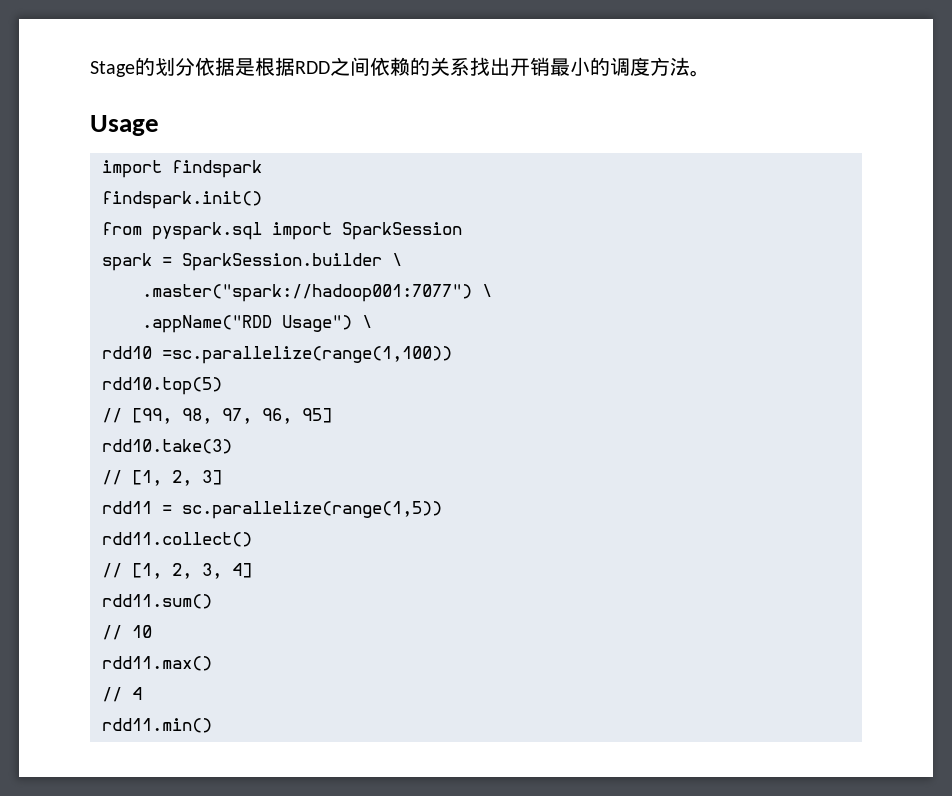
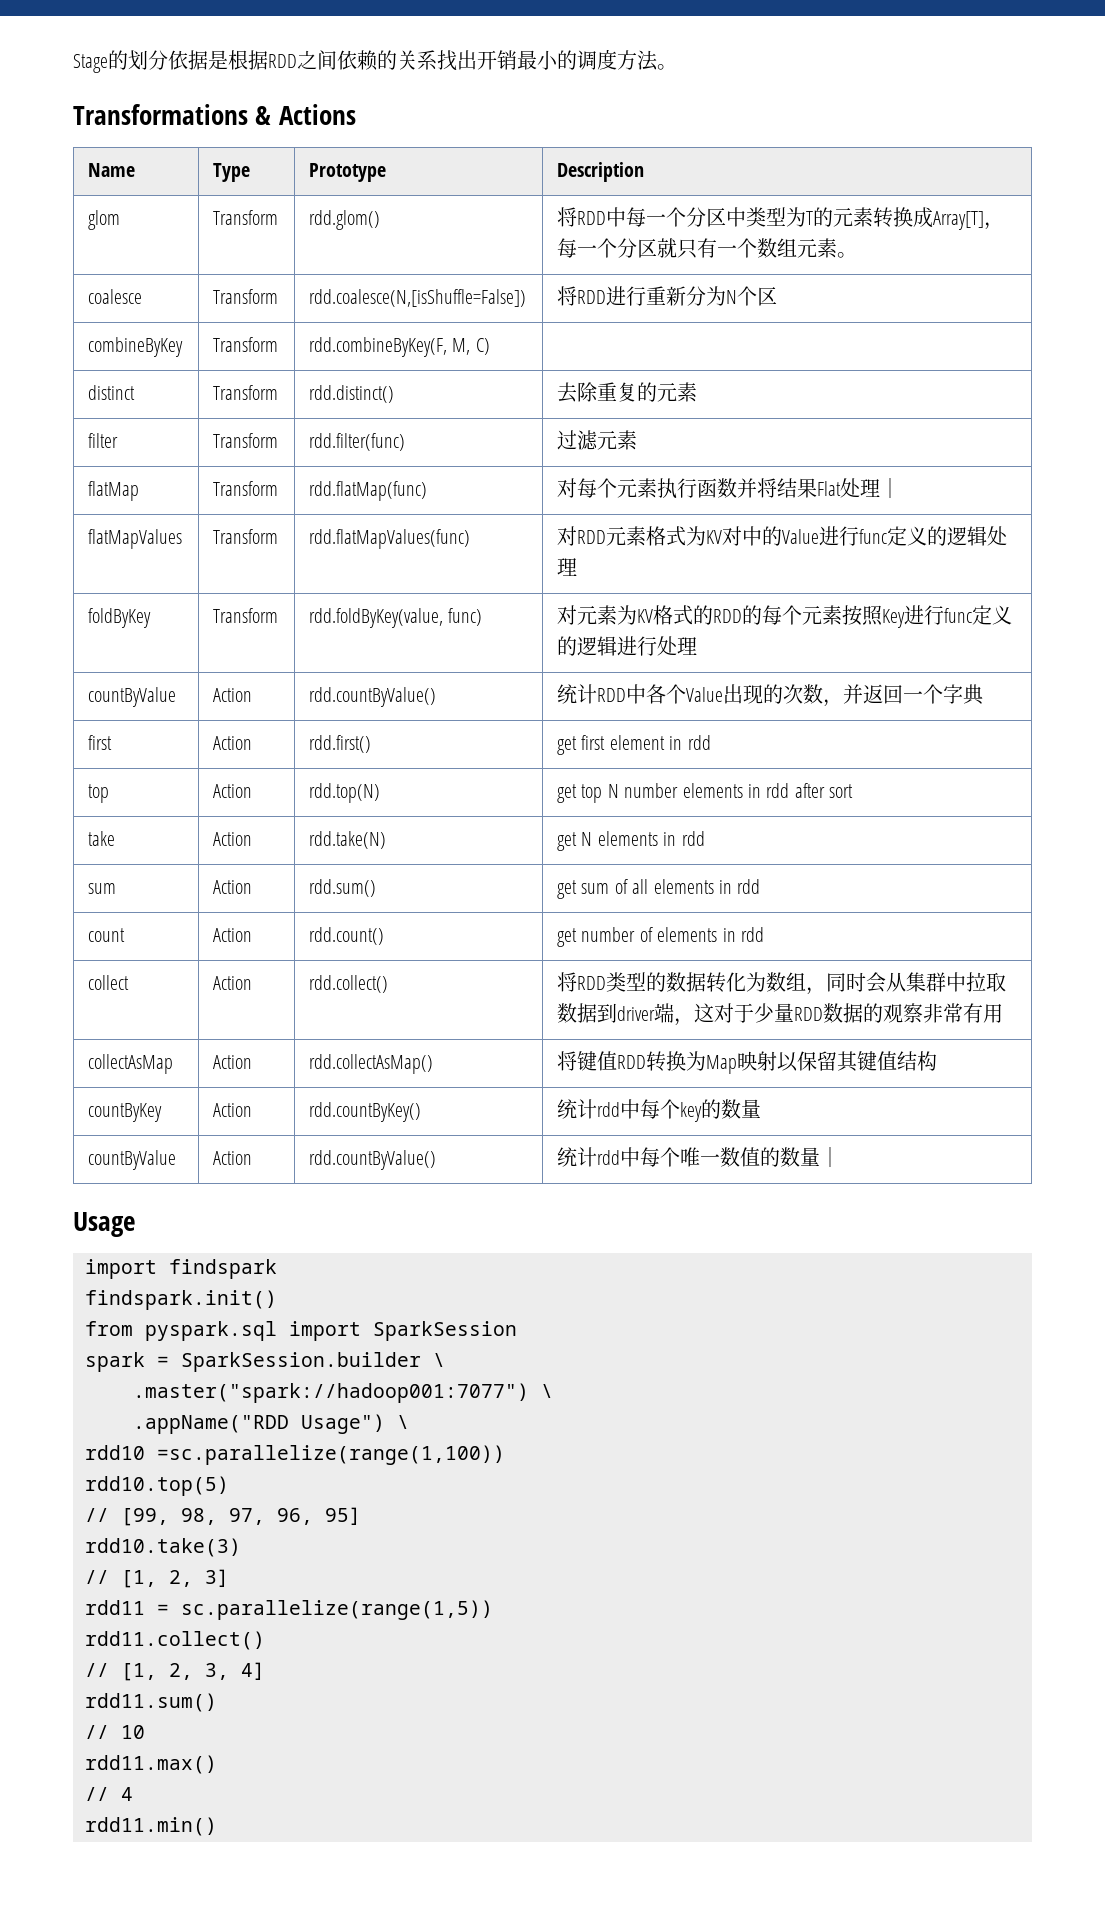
(710, 73) none -> [73,104,356,125] [88,163,136,177] [213,163,251,182] [309,163,387,182] [557,162,645,182] [88,210,121,230] [213,210,279,225] [309,210,381,230] [557,207,1005,230] [557,238,858,259] [88,289,143,304] [213,289,279,304] [309,289,527,307] [557,286,778,306] [88,337,184,357] [213,337,279,352] [309,337,490,357] [88,385,136,400] [213,385,279,400] [309,385,395,403] [557,382,698,403] [88,433,119,448] [213,433,279,448] [309,433,406,451] [557,430,638,450] [88,481,140,501] [213,481,279,496] [309,481,428,501] [557,478,901,499] [88,529,183,549] [213,529,279,544] [309,529,471,549] [557,526,1008,546] [557,558,578,576] [88,608,152,628] [213,608,279,623] [309,608,483,628] [557,605,1013,628] [557,636,698,656] [88,687,177,707] [213,688,253,702] [309,687,437,707] [557,684,985,707] [88,735,113,750] [213,736,253,750] [309,735,372,753] [557,735,711,755] [88,784,110,803] [213,784,253,798] [309,783,381,803] [557,783,854,803] [88,831,116,846] [213,832,253,846] [309,831,387,849] [557,831,705,851] [88,883,117,894] [213,880,253,894] [309,879,377,897] [557,879,761,899] [88,928,126,942] [213,928,253,942] [309,927,385,945] [557,927,765,947] [88,975,130,990] [213,976,253,990] [309,975,389,993] [557,972,1007,995] [557,1003,1004,1026] [88,1054,174,1074] [213,1055,253,1069] [309,1054,434,1074] [557,1051,938,1074] [88,1103,163,1122] [213,1103,253,1117] [309,1102,422,1122] [557,1099,762,1122] [88,1150,177,1170] [213,1151,253,1165] [309,1150,437,1170] [557,1147,841,1168] // Transformations & Actions // Name | Type | Prototype | Description // glom | Transform | rdd.glom() | 将RDD中每一个分区中类型为T的元素转换成Array[T]，每一个分区就只有一个数组元素。 // coalesce | Transform | rdd.coalesce(N,[isShuffle=False]) | 将RDD进行重新分为N个区 // combineByKey | Transform | rdd.combineByKey(F, M, C) | // distinct | Transform | rdd.distinct() | 去除重复的元素 // filter | Transform | rdd.filter(func) | 过滤元素 // flatMap | Transform | rdd.flatMap(func) | 对每个元素执行函数并将结果Flat处理｜ // flatMapValues | Transform | rdd.flatMapValues(func) | 对RDD元素格式为KV对中的Value进行func定义的逻辑处理 // foldByKey | Transform | rdd.foldByKey(value, func) | 对元素为KV格式的RDD的每个元素按照Key进行func定义的逻辑进行处理 // countByValue | Action | rdd.countByValue() | 统计RDD中各个Value出现的次数，并返回一个字典 // first | Action | rdd.first() | get first element in rdd // top | Action | rdd.top(N) | get top N number elements in rdd after sort // take | Action | rdd.take(N) | get N elements in rdd // sum | Action | rdd.sum() | get sum of all elements in rdd // count | Action | rdd.count() | get number of elements in rdd // collect | Action | rdd.collect() | 将RDD类型的数据转化为数组，同时会从集群中拉取数据到driver端，这对于少量RDD数据的观察非常有用 // collectAsMap | Action | rdd.collectAsMap() | 将键值RDD转换为Map映射以保留其键值结构 // countByKey | Action | rdd.countByKey() | 统计rdd中每个key的数量 // countByValue | Action | rdd.countByValue() | 统计rdd中每个唯一数值的数量｜

